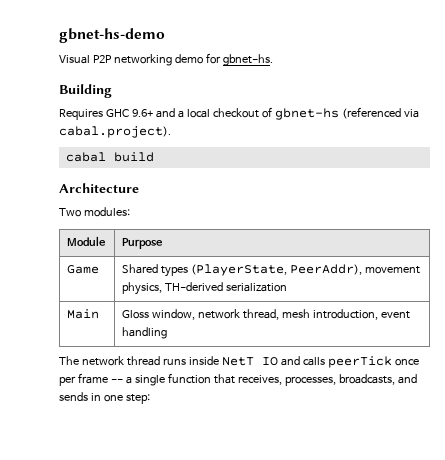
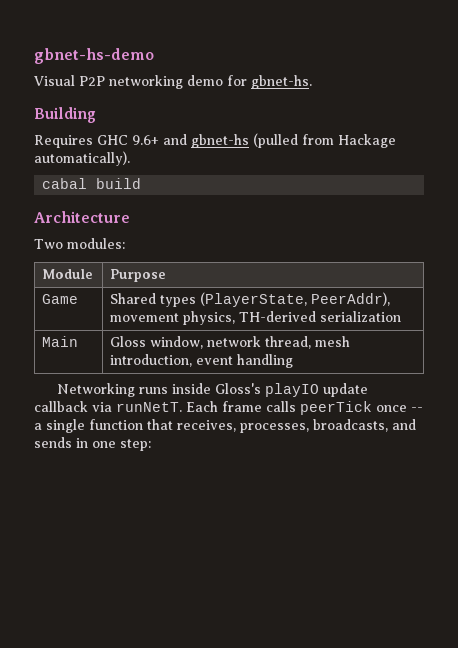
[177,107,419,120] [59,126,171,138] a local checkout of gbnet-hs (referenced via cabal.project). -> [191,133,396,148] [34,151,130,166] gbnet-hs (pulled from Hackage automatically).
[59,356,300,366] The network thread runs inside NetT IO and -> [56,383,368,397] [34,401,262,412] Networking runs inside Gloss's playIO update callback via runNetT. Each frame
[59,373,108,386] per frame -> (407, 408) none

